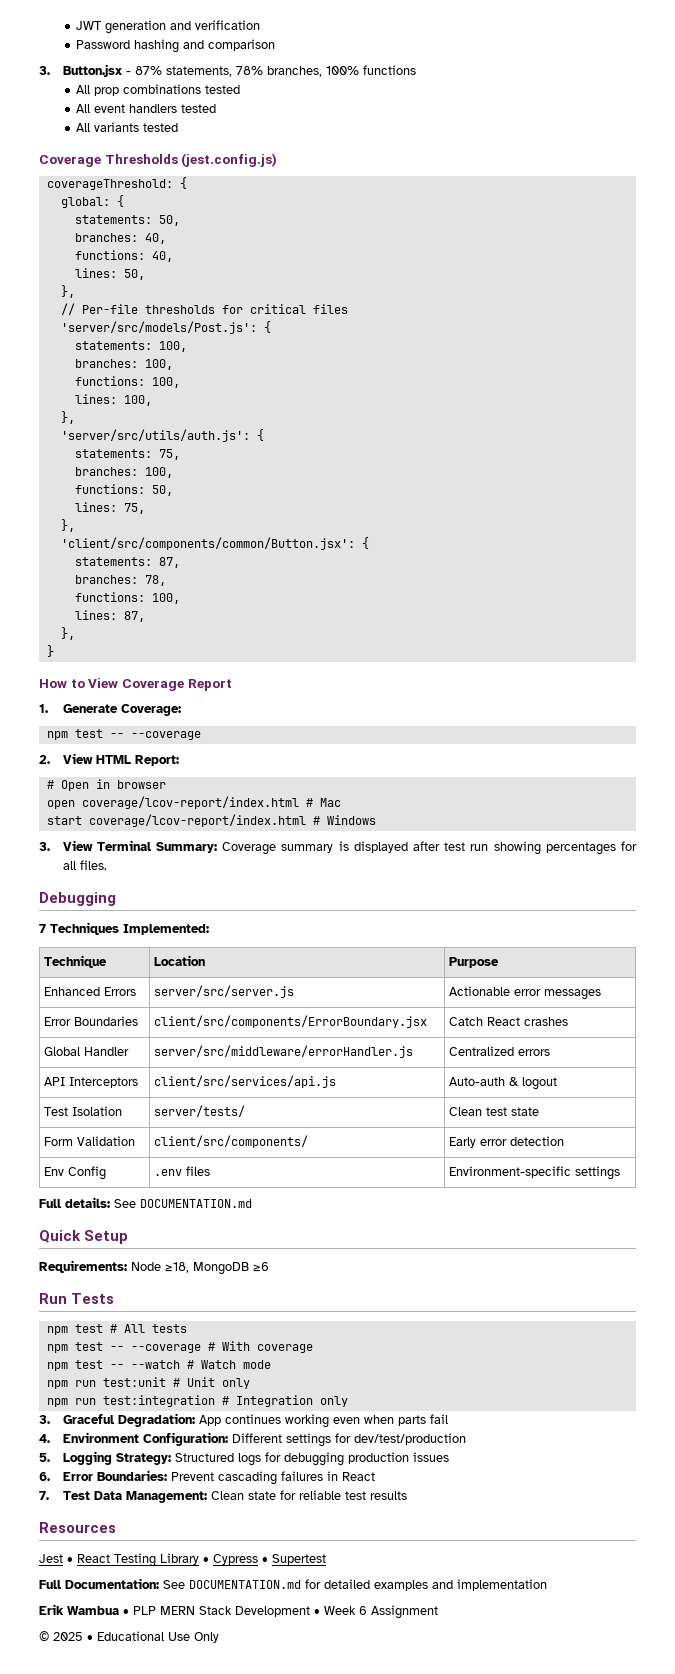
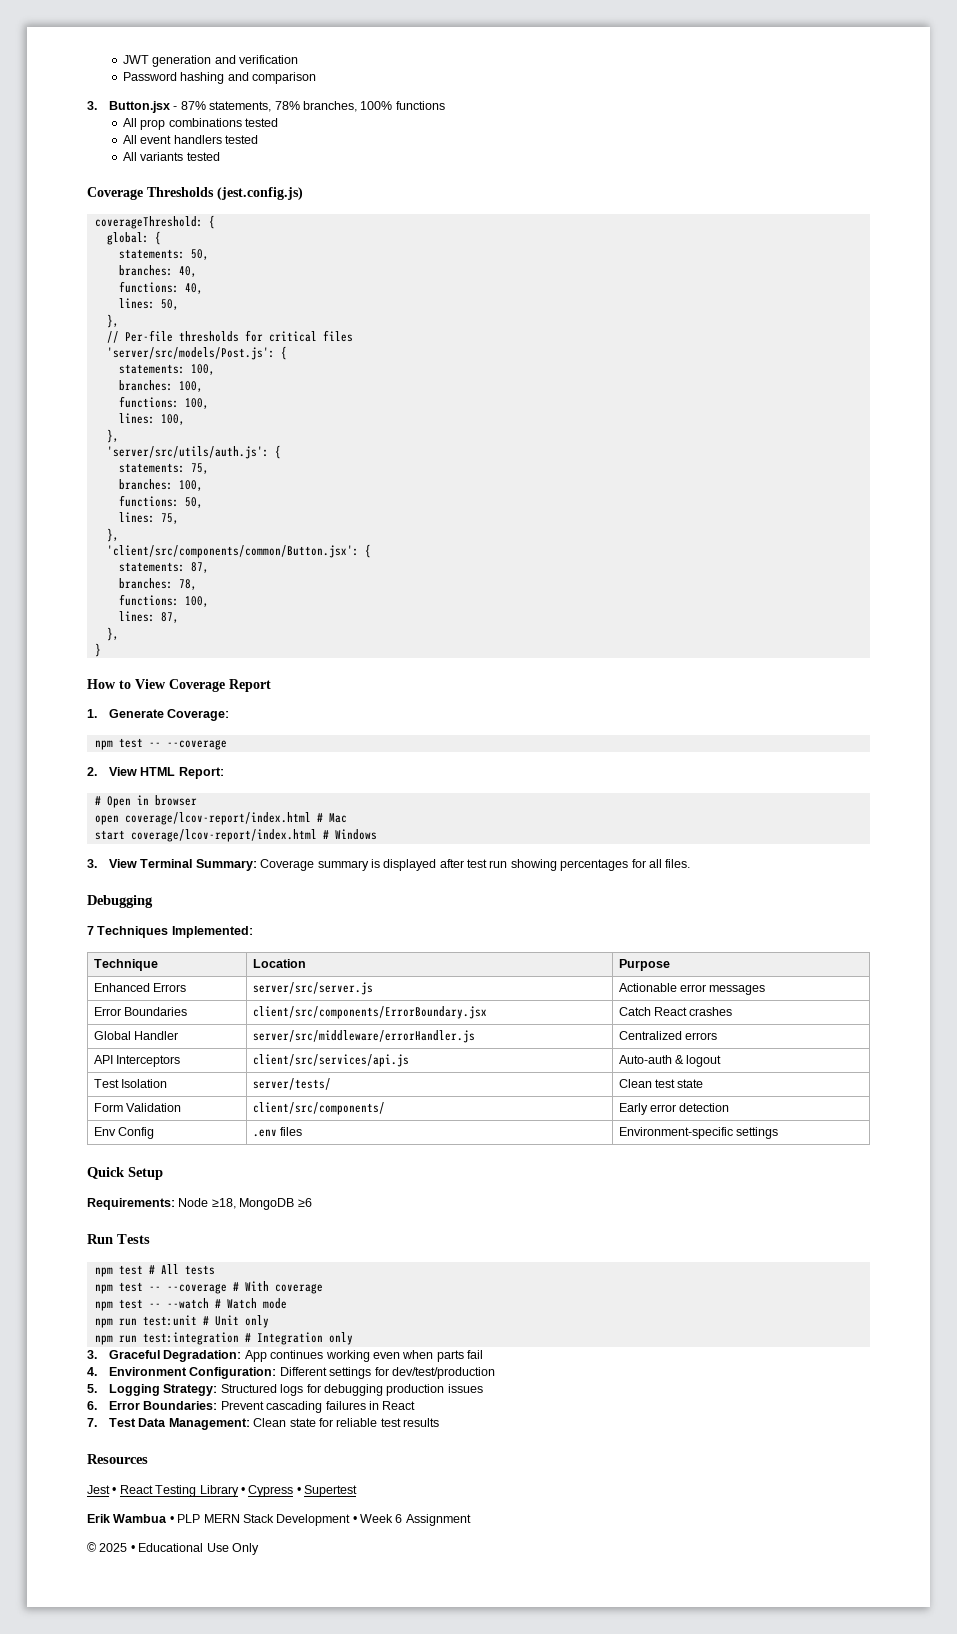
[39,1197,252,1208] // Full details: See DOCUMENTATION.md -> (779, 1133) none
[39,1578,547,1591] // Full Documentation: See DOCUMENTATION.md for detailed examples and implementation -> (357, 1491) none

